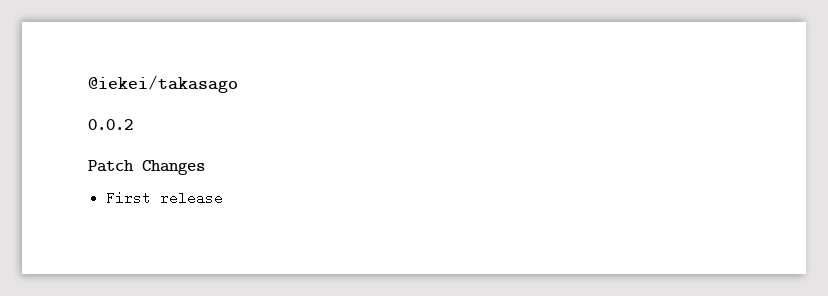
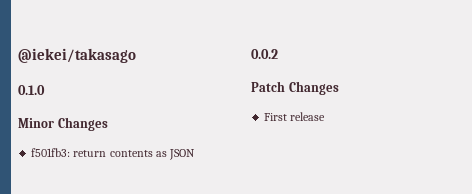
(238, 84) none -> [18,85,45,95] [18,117,108,131] [31,148,196,160] // 0.1.0 // Minor Changes // f501fb3: return contents as JSON

